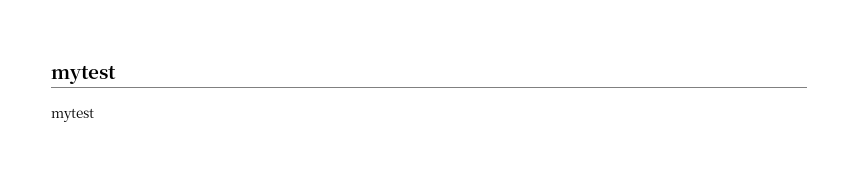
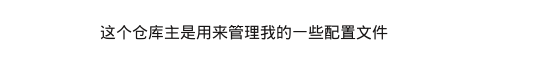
[51,65,116,84] [51,108,94,122] mytest // mytest -> [99,24,388,40] 这个仓库主是用来管理我的一些配置文件

